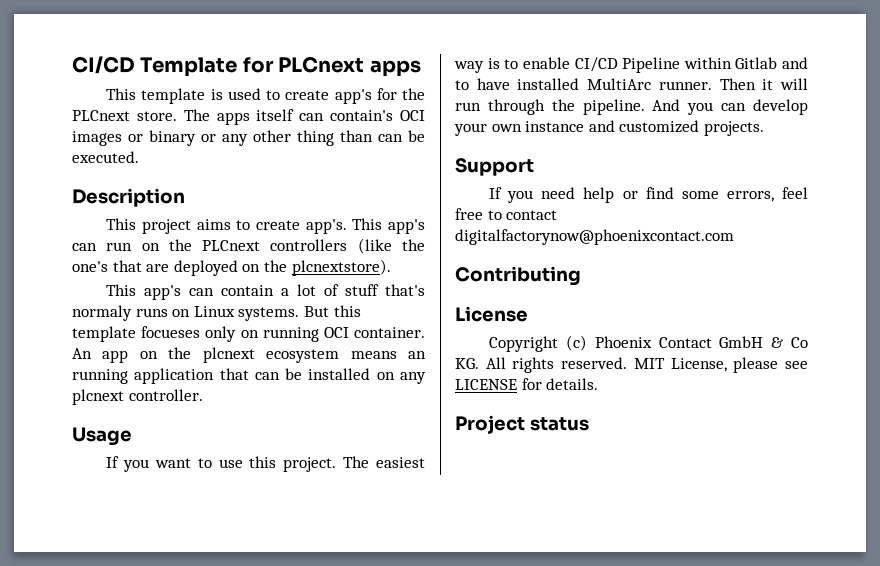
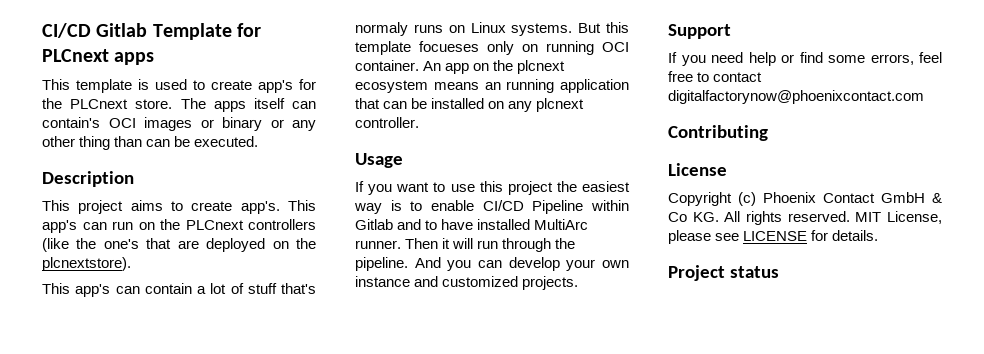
[72,56,135,74] CI/CD -> [42,23,148,38] CI/CD Gitlab
[283,456,370,472] project. The -> [507,181,577,195] project the

